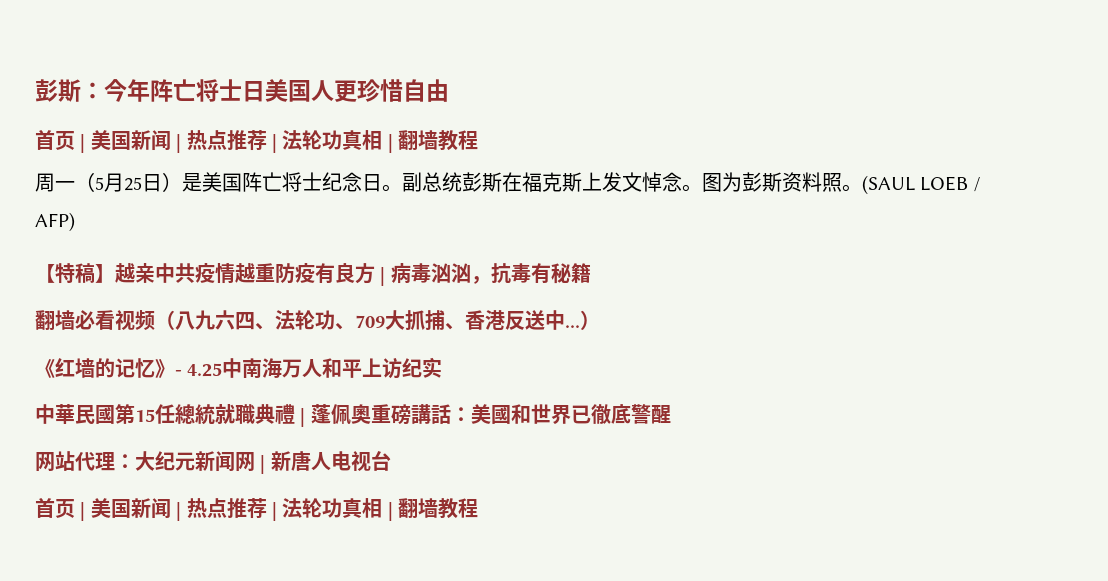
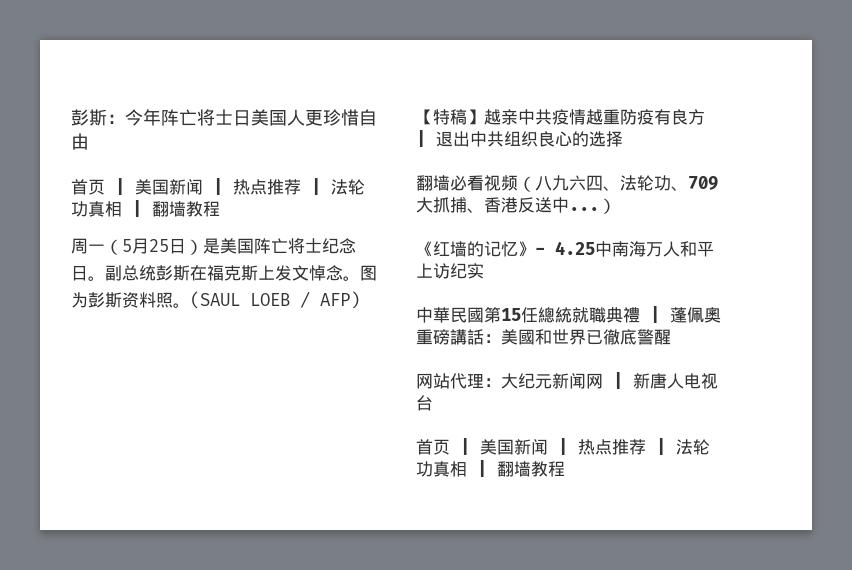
[390,263,591,284] 病毒汹汹，抗毒有秘籍 -> [436,131,623,147] 退出中共组织良心的选择

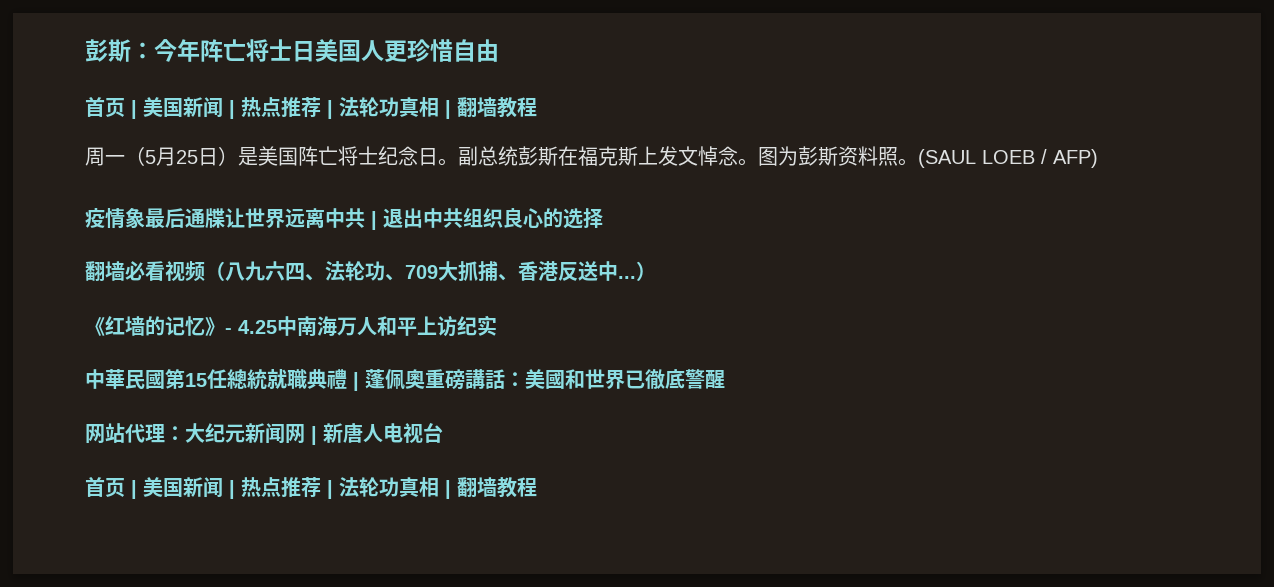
[416,109,705,125] 【特稿】越亲中共疫情越重防疫有良方 -> [85,207,365,229] 疫情象最后通牒让世界远离中共

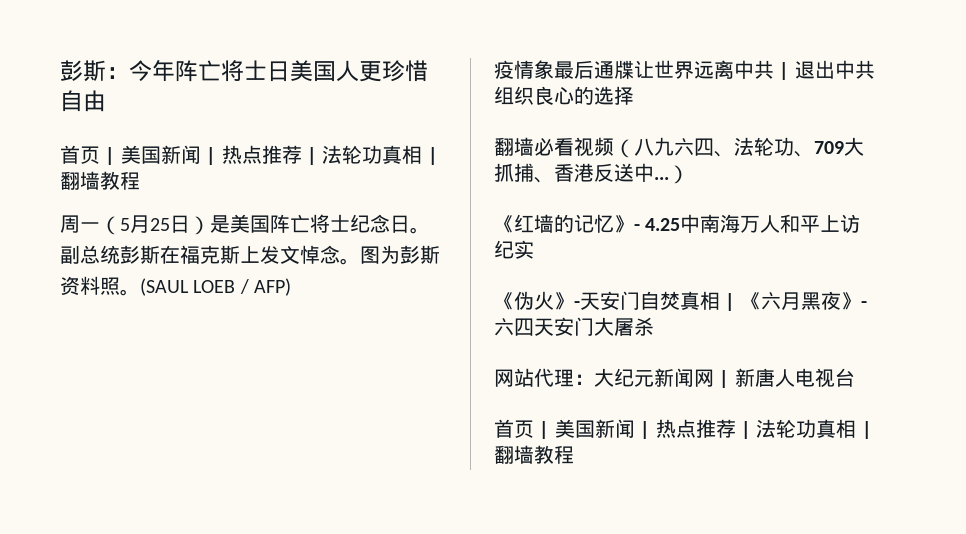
[85,369,725,391] 中華民國第15任總統就職典禮 | 蓬佩奧重磅講話：美國和世界已徹底警醒 -> [494,291,867,311] [494,317,654,336] 《伪火》-天安门自焚真相 | 《六月黑夜》-六四天安门大屠杀

